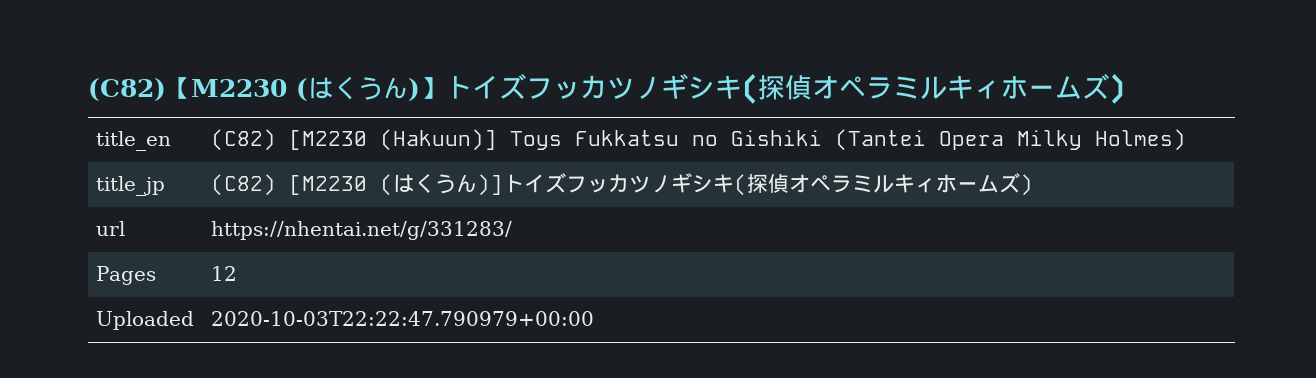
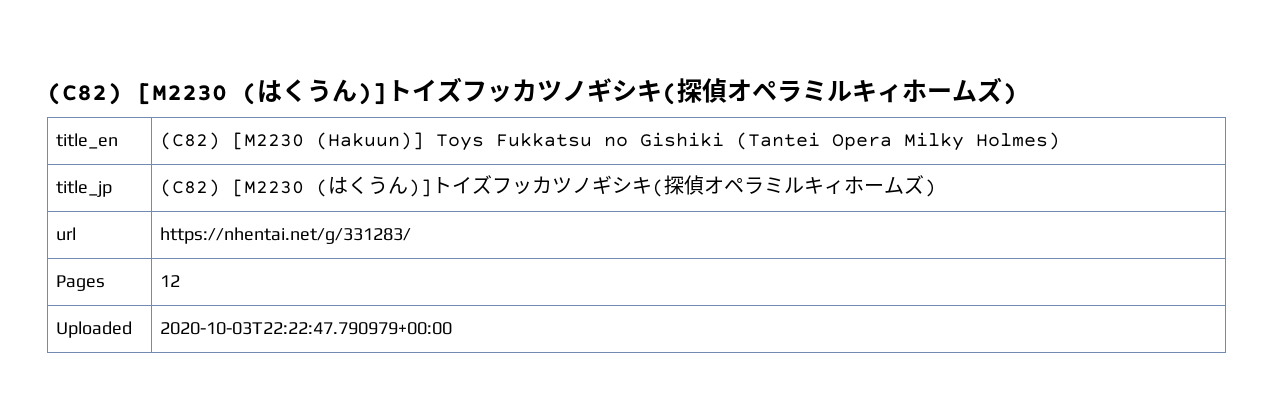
[88,76,445,101] (C82)【M2230 (はくうん)】 -> [47,79,387,105] (C82) [M2230 (はくうん)]

